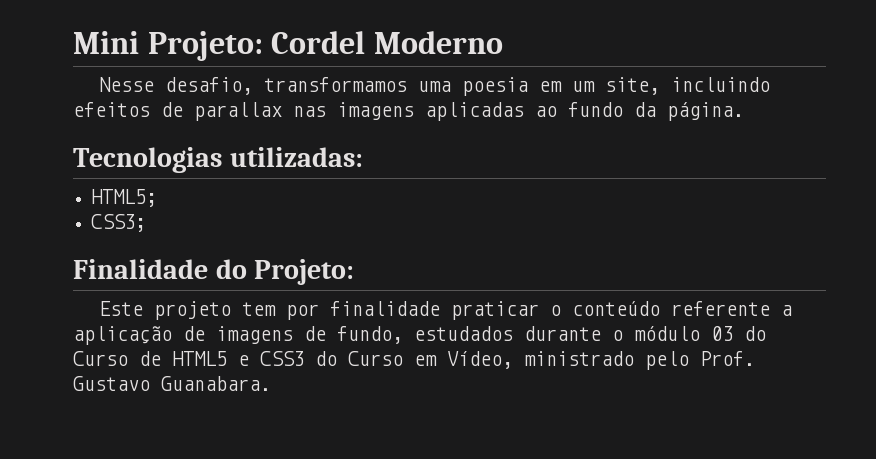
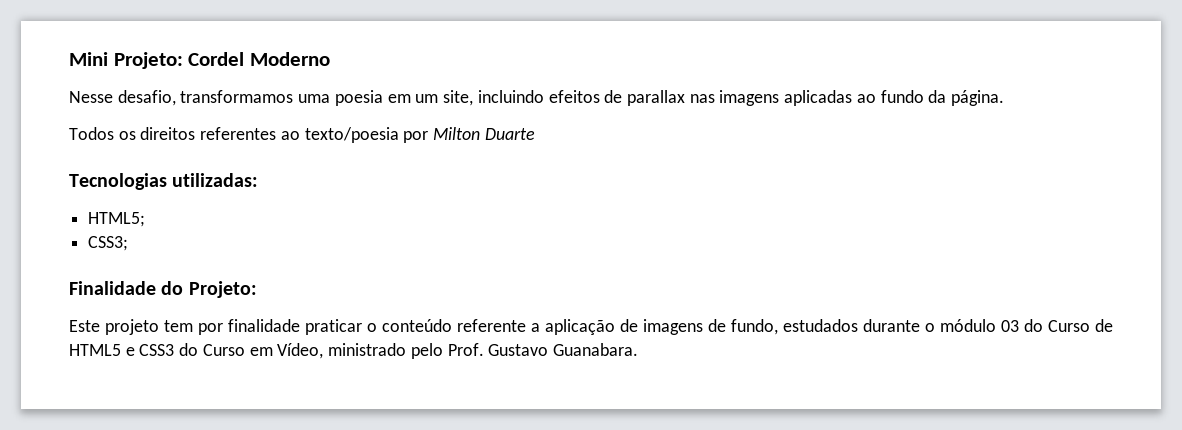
(744, 111) none -> [69,127,535,143] // Todos os direitos referentes ao texto/poesia por Milton Duarte

